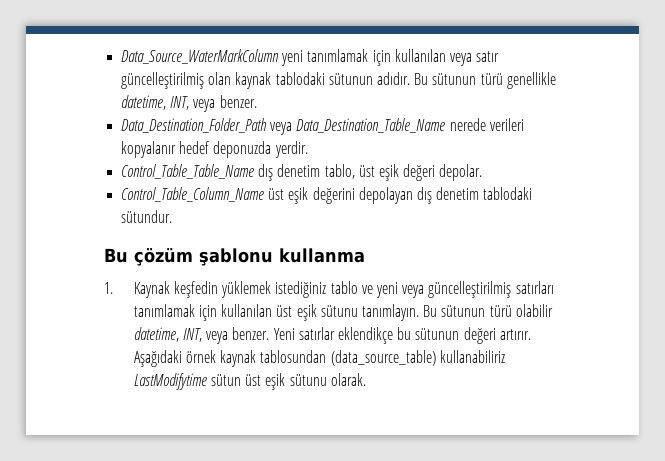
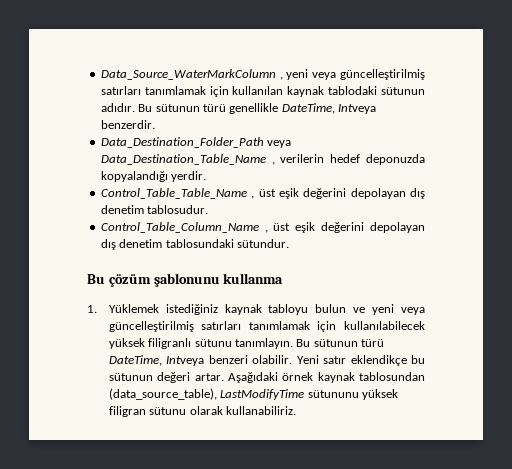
[281,49,500,66] [121,72,232,89] yeni tanımlamak için kullanılan veya satır güncelleştirilmiş olan -> [279,69,425,80] [100,86,284,97] , yeni veya güncelleştirilmiş satırları tanımlamak için kullanılan
[121,95,257,112] datetime, INT, veya benzer. -> [281,103,376,114] [100,120,155,129] DateTime, Intveya benzerdir.
[449,118,524,131] [121,141,177,158] nerede verileri kopyalanır -> [271,154,325,165] , verilerin
(272, 149) none -> [100,171,168,182] kopyalandığı
[258,164,483,181] [121,187,533,204] dış denetim tablo, üst eşik değeri depolar. // Control_Table_Column_Name üst eşik değerini depolayan dış denetim tablodaki -> [251,188,425,199] [100,205,209,214] [100,222,425,233] [100,239,234,250] , üst eşik değerini depolayan dış denetim tablosudur. // Control_Table_Column_Name , üst eşik değerini depolayan dış denetim tablosundaki
[199,248,273,266] şablonu -> [153,273,220,287] şablonunu
[133,281,358,298] Kaynak keşfedin yüklemek istediğiniz tablo -> [108,304,347,315] Yüklemek istediğiniz kaynak tabloyu bulun
[221,304,317,321] kullanılan üst eşik -> [344,321,426,330] [108,338,192,349] kullanılabilecek yüksek filigranlı
[515,304,553,317] [133,327,335,344] olabilir datetime, INT, veya benzer. Yeni satırlar -> [108,355,347,366] DateTime, Intveya benzeri olabilir. Yeni satır
[499,329,531,340] artırır. -> [194,373,224,381] artar.
[330,350,505,366] [133,373,366,390] (data_source_table) kullanabiliriz LastModifytime sütun üst eşik sütunu olarak. -> [108,388,398,400] [108,406,296,417] (data_source_table), LastModifyTime sütununu yüksek filigran sütunu olarak kullanabiliriz.

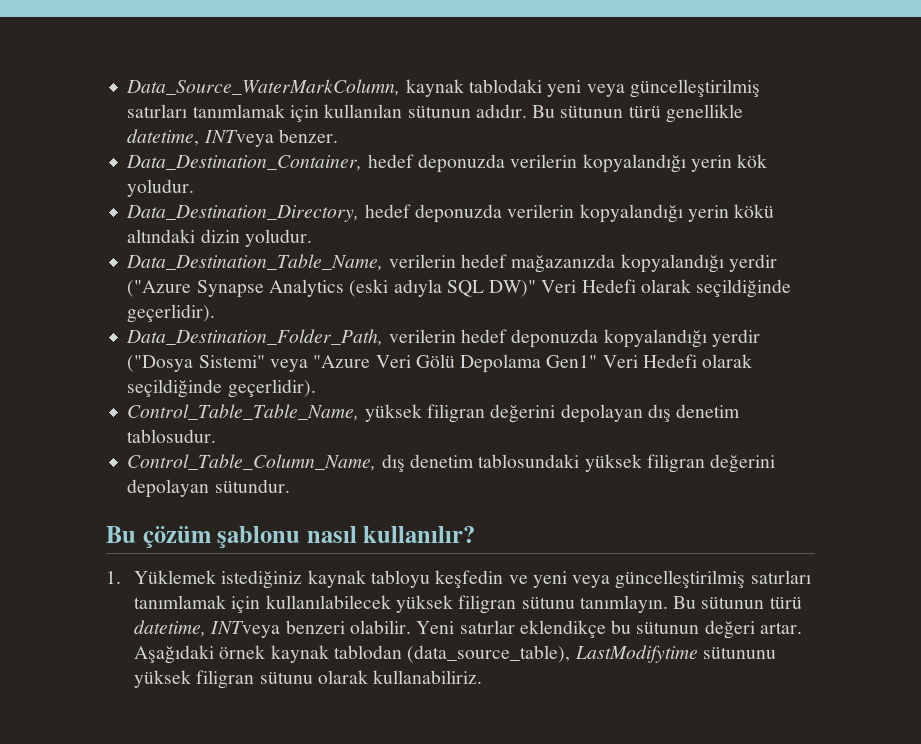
[100,69,283,80] Data_Source_WaterMarkColumn , -> [126,79,542,97] Data_Source_WaterMarkColumn, kaynak tablodaki
[287,86,378,97] kaynak tablodaki -> (403, 111) none
[281,103,376,114] [100,120,155,129] [100,137,292,148] [100,154,425,165] [100,171,207,182] [100,188,299,199] DateTime, Intveya benzerdir. // Data_Destination_Folder_Path veya Data_Destination_Table_Name , verilerin hedef deponuzda kopyalandığı yerdir. // Control_Table_Table_Name , üst eşik -> [127,129,338,147] [126,154,768,173] [127,179,195,197] [126,204,775,223] [127,229,312,247] [126,254,777,273] [127,279,792,298] [127,304,216,323] [126,329,760,348] [127,354,753,373] [127,379,316,398] [127,404,485,423] datetime, INTveya benzer. // Data_Destination_Container, hedef deponuzda verilerin kopyalandığı yerin kök yoludur. // Data_Destination_Directory, hedef deponuzda verilerin kopyalandığı yerin kökü altındaki dizin yoludur. // Data_Destination_Table_Name, verilerin hedef mağazanızda kopyalandığı yerdir ("Azure Synapse Analytics (eski adıyla SQL DW)" Veri Hedefi olarak seçildiğinde geçerlidir). // Data_Destination_Folder_Path, verilerin hedef deponuzda kopyalandığı yerdir ("Dosya Sistemi" veya "Azure Veri Gölü Depolama Gen1" Veri Hedefi olarak seçildiğinde geçerlidir). // Control_Table_Table_Name, yüksek filigran
[100,222,425,233] [100,239,234,250] Control_Table_Column_Name , üst eşik değerini depolayan dış denetim tablosundaki -> [127,454,776,473] [127,479,210,498] Control_Table_Column_Name, dış denetim tablosundaki yüksek filigran değerini depolayan
[153,273,284,287] şablonunu kullanma -> [217,526,476,548] şablonu nasıl kullanılır?
[315,304,347,313] bulun -> [435,570,504,588] keşfedin
[148,338,192,349] filigranlı -> [458,595,517,614] filigran
[108,355,205,366] DateTime, Intveya -> [134,620,281,638] datetime, INTveya
[323,356,347,364] satır -> [459,620,515,634] satırlar
[358,372,425,381] [108,388,305,400] tablosundan (data_source_table), LastModifyTime -> [333,645,698,663] tablodan (data_source_table), LastModifytime

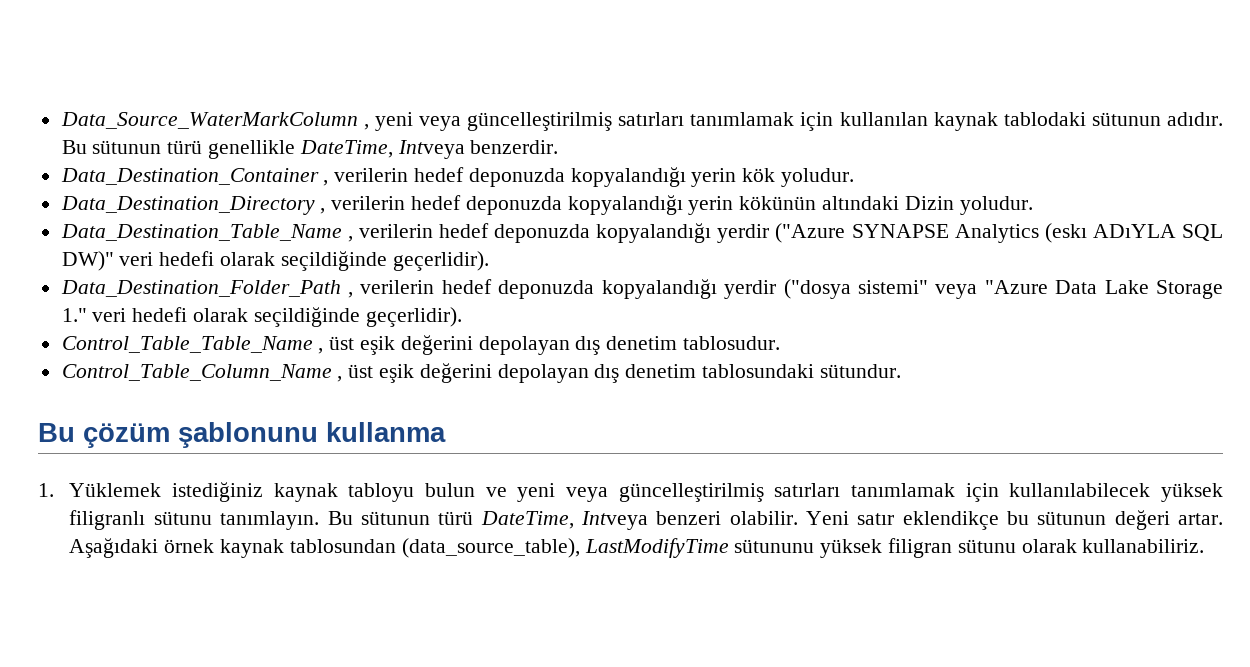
[126,79,542,97] Data_Source_WaterMarkColumn, kaynak tablodaki -> [60,112,369,130] Data_Source_WaterMarkColumn ,
(403, 111) none -> [933,112,1086,131] kaynak tablodaki
[127,129,338,147] [126,154,578,173] datetime, INTveya benzer. // Data_Destination_Container, hedef deponuzda verilerin -> [299,140,559,159] [60,167,565,187] DateTime, Intveya benzerdir. // Data_Destination_Container , verilerin hedef deponuzda
[126,204,775,223] [127,229,312,247] [126,254,777,273] [127,279,792,298] [127,304,216,323] [126,329,760,348] [127,354,753,373] [127,379,316,398] [127,404,485,423] Data_Destination_Directory, hedef deponuzda verilerin kopyalandığı yerin kökü altındaki dizin yoludur. // Data_Destination_Table_Name, verilerin hedef mağazanızda kopyalandığı yerdir ("Azure Synapse Analytics (eski adıyla SQL DW)" Veri Hedefi olarak seçildiğinde geçerlidir). // Data_Destination_Folder_Path, verilerin hedef deponuzda kopyalandığı yerdir ("Dosya Sistemi" veya "Azure Veri Gölü Depolama Gen1" Veri Hedefi olarak seçildiğinde geçerlidir). // Control_Table_Table_Name, yüksek filigran -> [60,195,1033,215] [60,223,1223,243] [61,251,489,271] [60,279,1223,299] [61,307,462,327] [61,336,396,355] Data_Destination_Directory , verilerin hedef deponuzda kopyalandığı yerin kökünün altındaki Dizin yoludur. // Data_Destination_Table_Name , verilerin hedef deponuzda kopyalandığı yerdir ("Azure SYNAPSE Analytics (eskı ADıYLA SQL DW)" veri hedefi olarak seçildiğinde geçerlidir). // Data_Destination_Folder_Path , verilerin hedef deponuzda kopyalandığı yerdir ("dosya sistemi" veya "Azure Data Lake Storage 1." veri hedefi olarak seçildiğinde geçerlidir). // Control_Table_Table_Name , üst eşik
[127,454,776,473] [127,479,210,498] Control_Table_Column_Name, dış denetim tablosundaki yüksek filigran değerini depolayan -> [61,363,815,383] Control_Table_Column_Name , üst eşik değerini depolayan dış denetim tablosundaki
[217,526,476,548] şablonu nasıl kullanılır? -> [178,422,446,448] şablonunu kullanma
[435,570,504,588] keşfedin -> [425,483,476,497] bulun
[458,595,517,614] filigran -> [69,510,146,530] filigranlı
[134,620,281,638] datetime, INTveya -> [480,511,648,530] DateTime, Intveya
[459,620,515,634] satırlar -> [857,513,895,525] satır
[333,645,698,663] tablodan (data_source_table), LastModifytime -> [289,538,729,558] tablosundan (data_source_table), LastModifyTime

